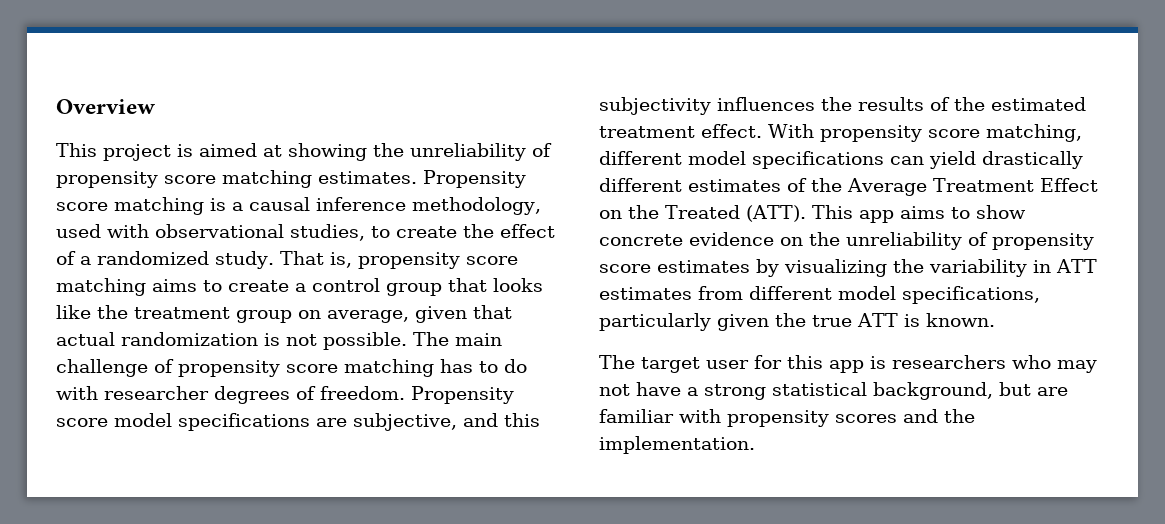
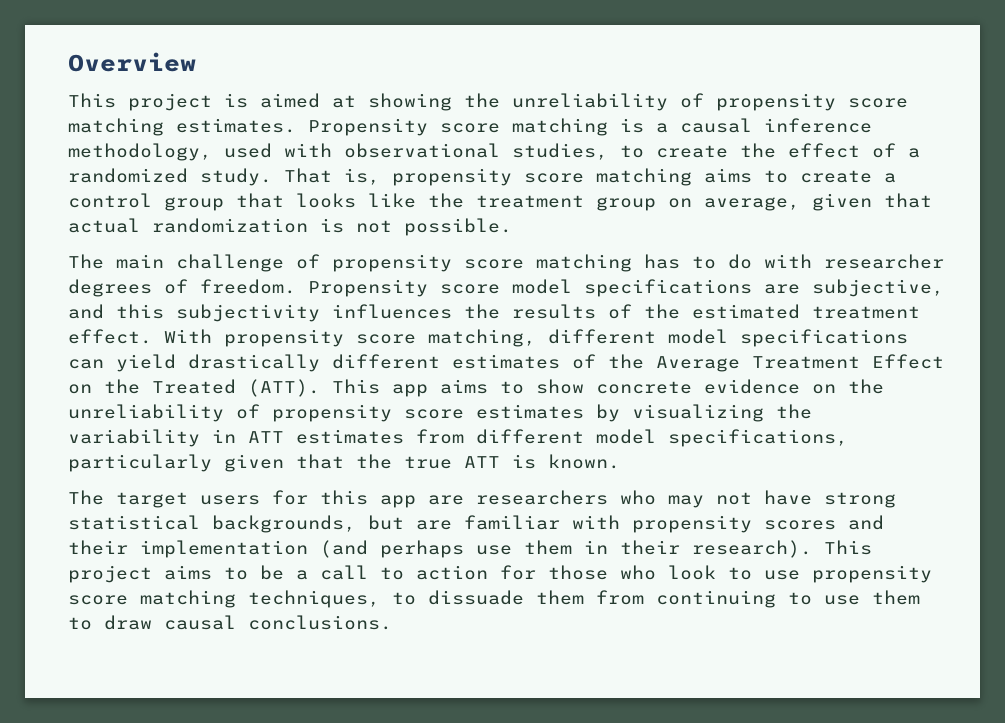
(407, 341) none -> (512, 227) //
(769, 322) none -> [296,454,344,469] that
[706,360,749,369] user -> [200,495,260,505] users
[870,356,886,369] is -> [428,495,464,505] are
[687,387,698,396] a -> (812, 497) none
[873,382,993,400] background, -> [212,515,356,533] backgrounds,
[944,409,975,423] [599,436,755,454] the implementation. -> [68,540,872,558] [68,565,932,583] [68,590,920,608] [68,615,392,630] their implementation (and perhaps use them in their research). This project aims to be a call to action for those who look to use propensity score matching techniques, to dissuade them from continuing to use them to draw causal conclusions.

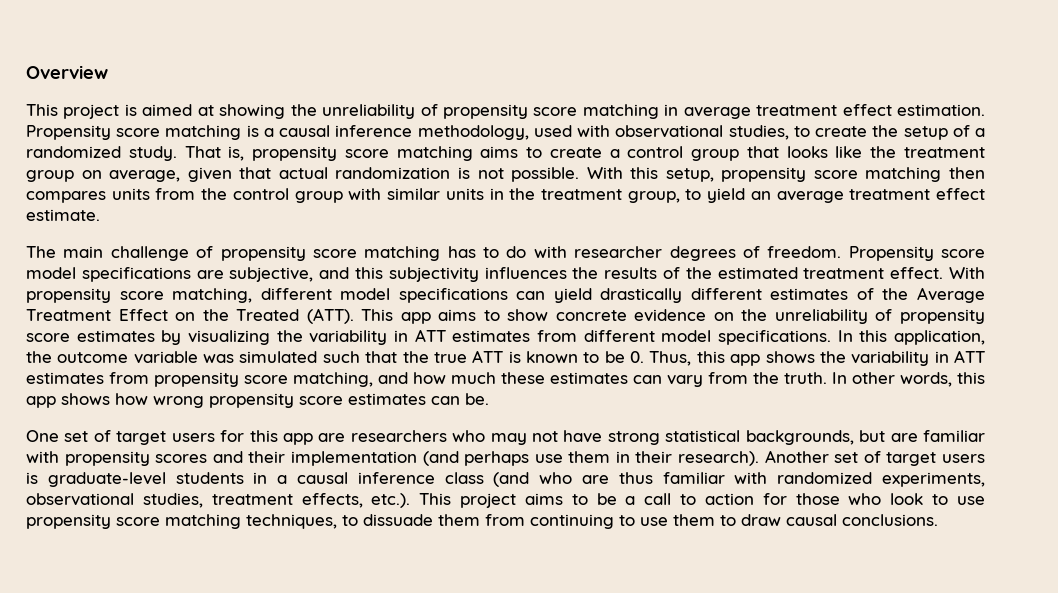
[176,118,296,133] estimates. -> [664,104,985,119] in average treatment effect estimation.
[788,143,860,158] effect -> [903,126,948,140] setup
(512, 227) none -> [586,167,985,182] [26,188,985,203] [26,209,100,221] With this setup, propensity score matching then compares units from the control group with similar units in the treatment group, to yield an average treatment effect estimate.
[668,429,848,447] [68,454,284,472] specifications, particularly given -> [717,330,985,345] [26,351,360,364] specifications. In this application, the outcome variable was simulated such
[548,454,620,469] [68,490,104,505] known. // The -> [526,350,986,366] [26,372,985,387] [26,393,489,408] [26,430,111,442] known to be 0. Thus, this app shows the variability in ATT estimates from propensity score matching, and how much these estimates can vary from the truth. In other words, this app shows how wrong propensity score estimates can be. // One set of
(812, 549) none -> [764,450,986,466] [26,472,985,487] [26,493,411,508] Another set of target users is graduate-level students in a causal inference class (and who are thus familiar with randomized experiments, observational studies, treatment effects, etc.).

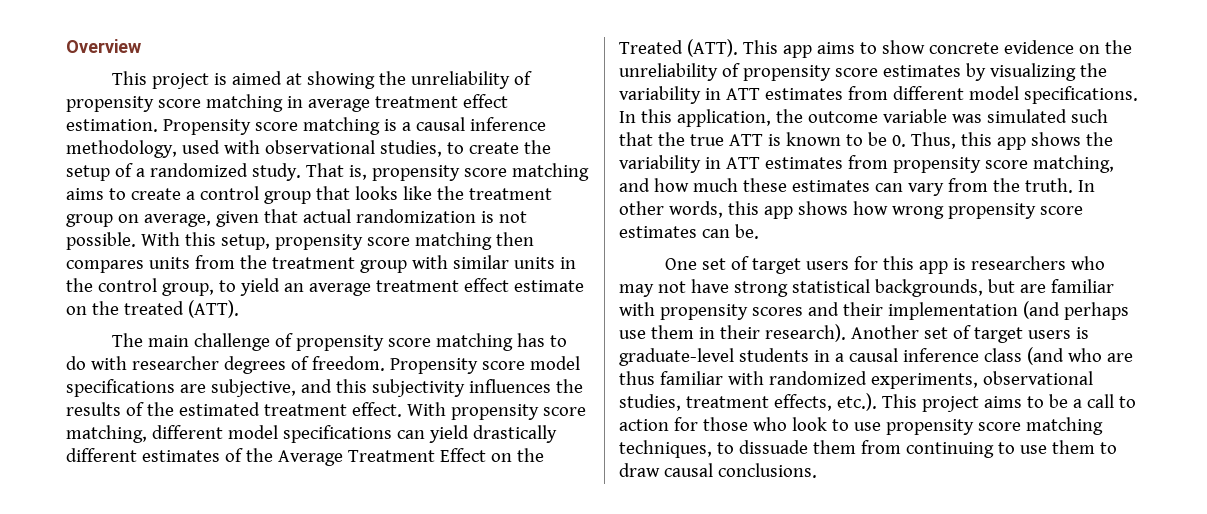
[232,188,289,200] control -> [271,257,355,269] treatment
[540,189,622,200] treatment -> [97,278,157,292] control
[26,209,100,221] estimate. -> [513,280,584,292] [66,300,239,318] estimate on the treated (ATT).
[318,433,346,442] are -> [953,258,967,270] is

